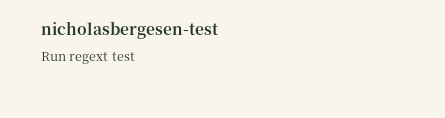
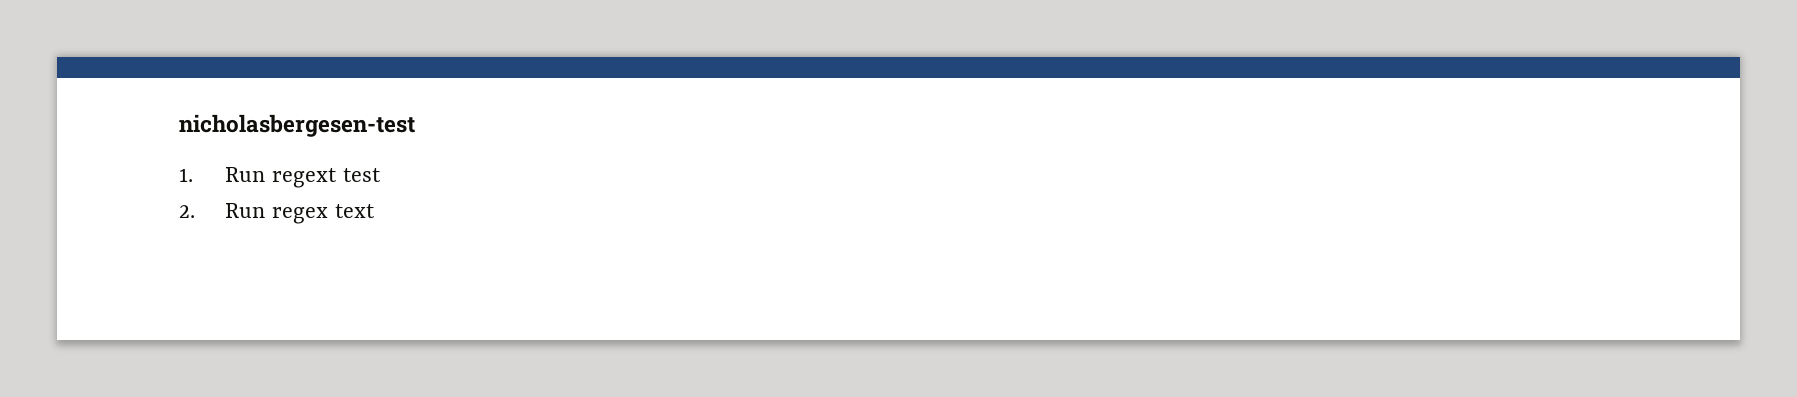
(219, 30) none -> [179,168,193,182] 1.
(135, 56) none -> [179,203,375,224] // 2. Run regex text

